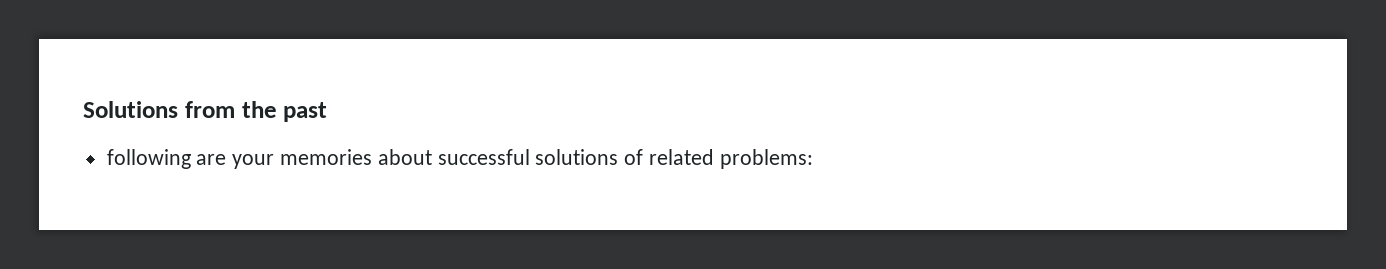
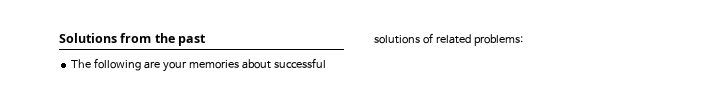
(328, 112) none -> [71,59,92,68] The

